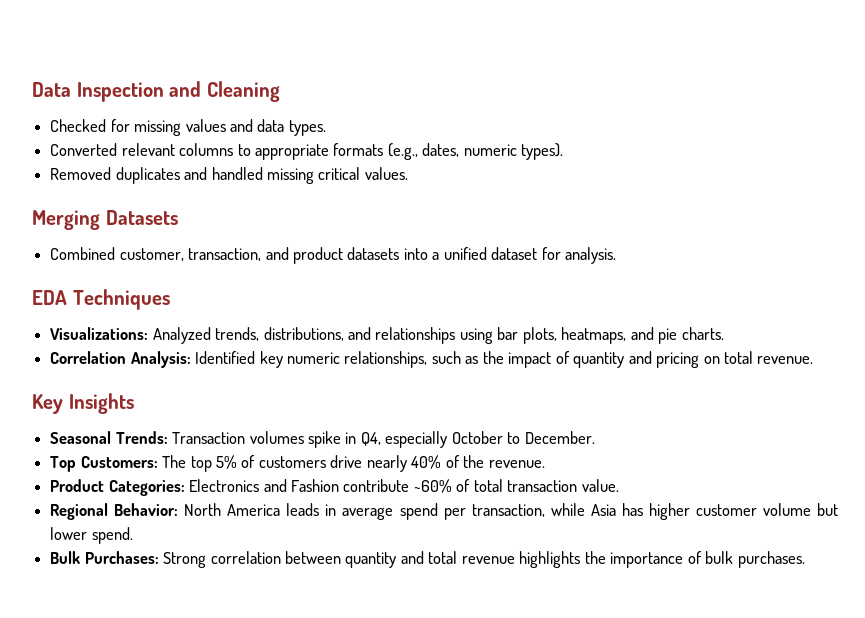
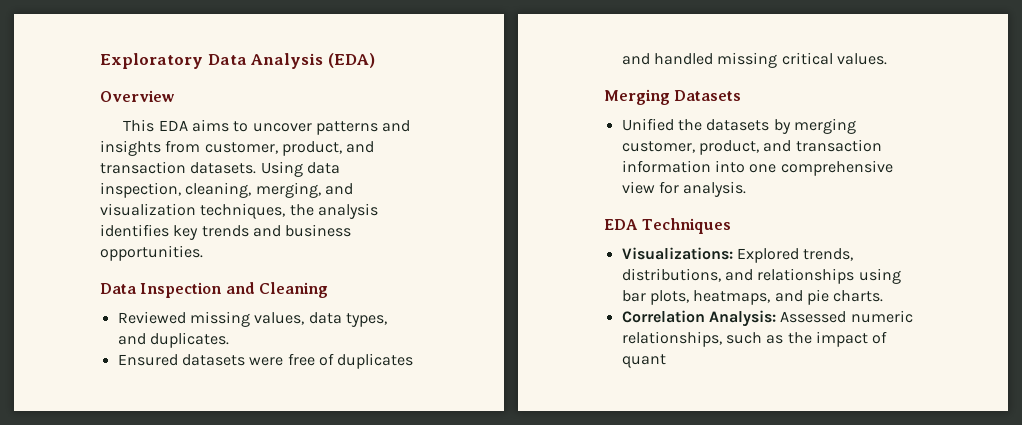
[32,81,280,102] [50,119,326,136] [50,143,564,160] [50,167,112,180] Data Inspection and Cleaning // Checked for missing values and data types. // Converted relevant columns to appropriate formats (e.g., dates, numeric types). // Removed -> [100,53,375,69] [100,90,175,102] [123,119,411,135] [100,140,375,156] [100,161,340,177] [100,182,353,198] [100,203,378,219] [100,224,352,240] [100,245,203,261] [100,282,328,298] [117,311,387,327] [117,332,229,348] [117,353,334,366] Exploratory Data Analysis (EDA) // Overview // This EDA aims to uncover patterns and insights from customer, product, and transaction datasets. Using data inspection, cleaning, merging, and visualization techniques, the analysis identifies key trends and business opportunities. // Data Inspection and Cleaning // Reviewed missing values, data types, and duplicates. // Ensured datasets were free of
[50,247,538,264] Combined customer, transaction, and product datasets into a unified dataset -> [621,118,856,134] [621,139,882,155] [621,160,893,176] [621,181,655,194] Unified the datasets by merging customer, product, and transaction information into one comprehensive view
[152,327,211,344] Analyzed -> [736,248,799,263] Explored
[195,351,283,368] Identified key -> [780,311,847,323] Assessed
[573,351,814,368] [32,393,134,414] [50,431,595,448] [50,455,545,472] [50,479,619,496] [50,503,839,520] [50,527,133,544] [50,551,805,568] quantity and pricing on total revenue. // Key Insights // Seasonal Trends: Transaction volumes spike in Q4, especially October to December. // Top Customers: The top 5% of customers drive nearly 40% of the revenue. // Product Categories: Electronics and Fashion contribute ~60% of total transaction value. // Regional Behavior: North America leads in average spend per transaction, while Asia has higher customer volume but lower spend. // Bulk Purchases: Strong correlation between quantity and total revenue highlights the importance of bulk purchases. -> [621,354,666,368] quant

